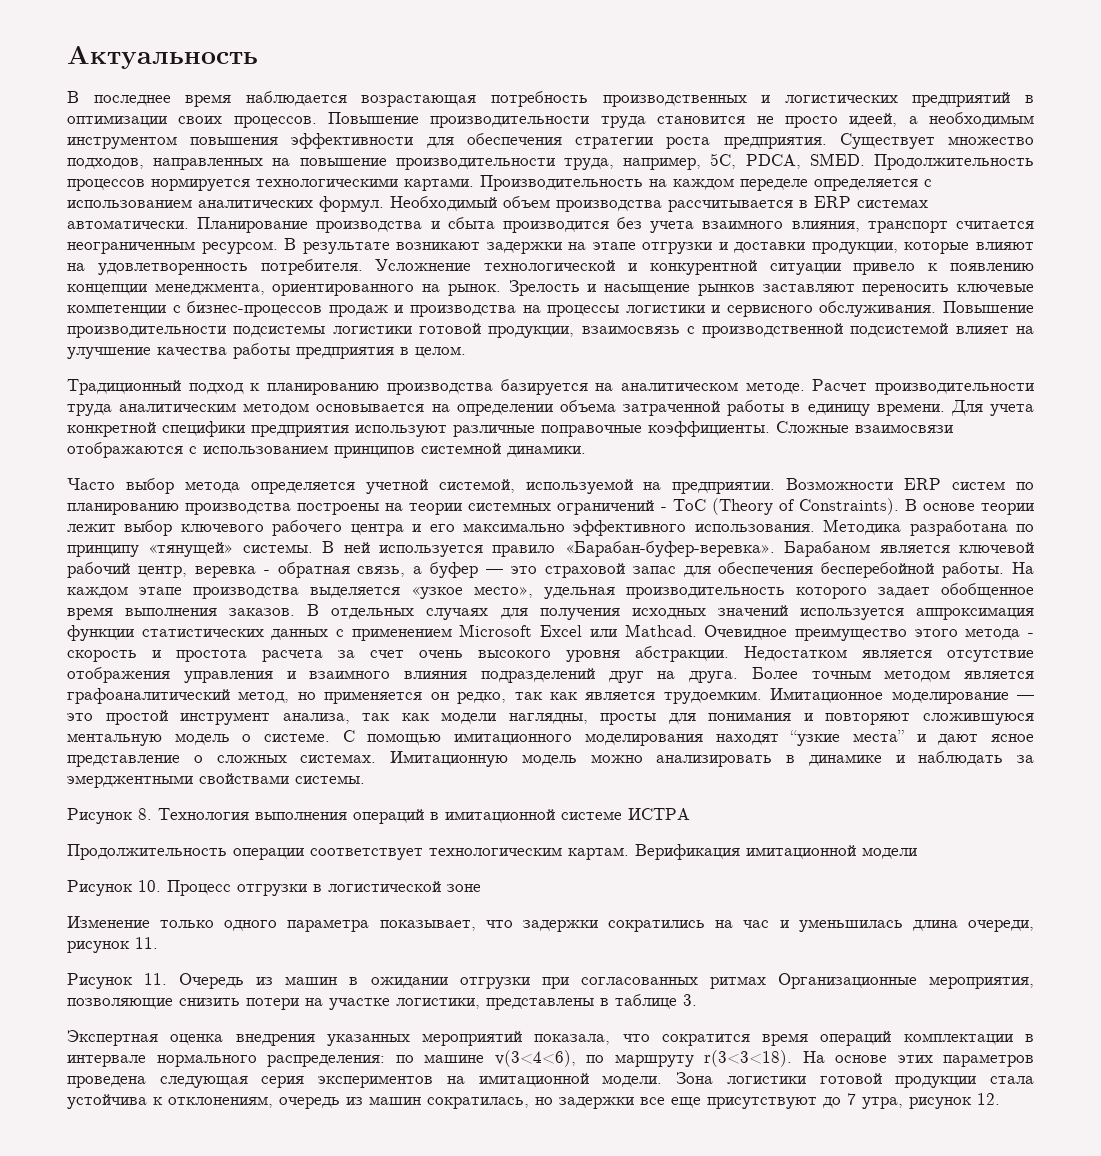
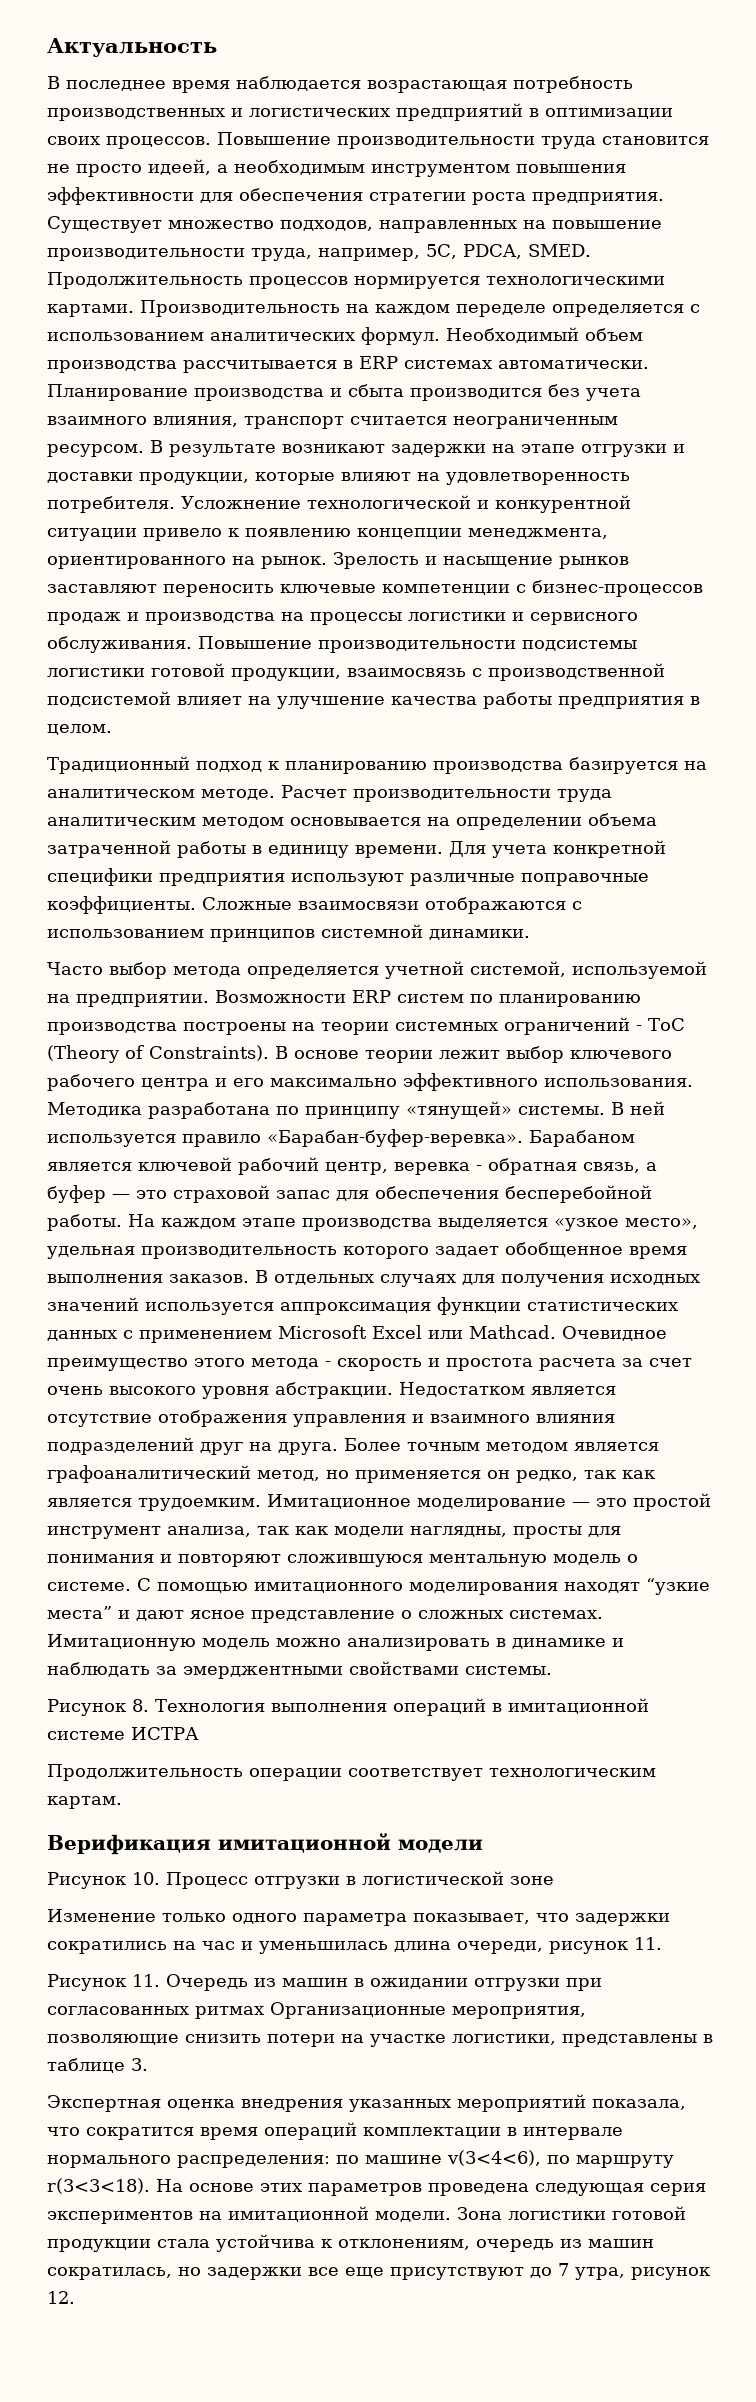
(629, 853) none -> (122, 1802) //

